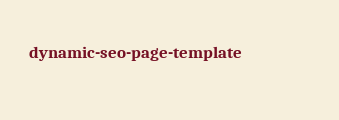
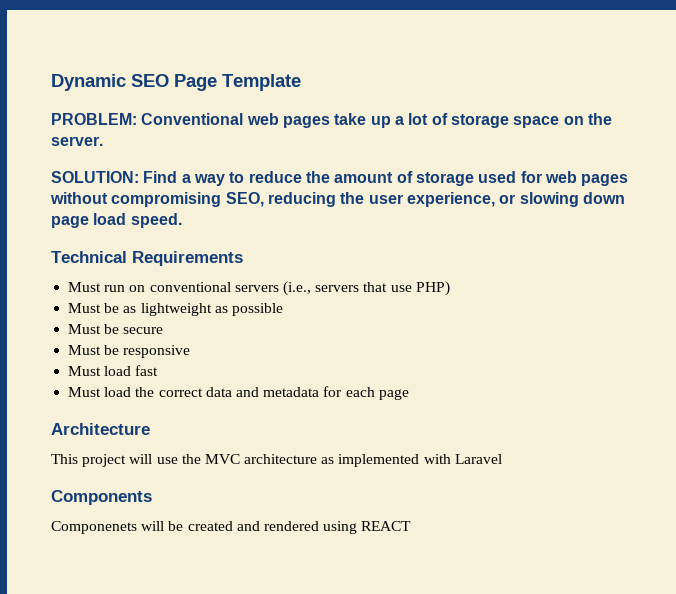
[29,46,242,61] dynamic-seo-page-template -> [51,74,301,91] [51,113,612,128] [51,136,103,146] [51,171,629,186] [50,192,625,207] [51,213,182,228] [51,251,243,266] [68,281,450,296] [68,303,283,316] [68,324,164,334] [68,345,191,358] [68,365,159,376] [68,386,409,400] [51,423,150,435] [51,454,502,467] [51,490,152,505] [51,521,412,534] Dynamic SEO Page Template // PROBLEM: Conventional web pages take up a lot of storage space on the server. // SOLUTION: Find a way to reduce the amount of storage used for web pages without compromising SEO, reducing the user experience, or slowing down page load speed. // Technical Requirements // Must run on conventional servers (i.e., servers that use PHP) // Must be as lightweight as possible // Must be secure // Must be responsive // Must load fast // Must load the correct data and metadata for each page // Architecture // This project will use the MVC architecture as implemented with Laravel // Components // Componenets will be created and rendered using REACT

